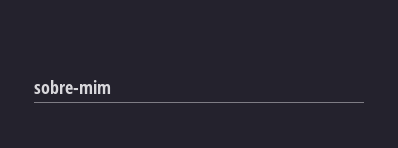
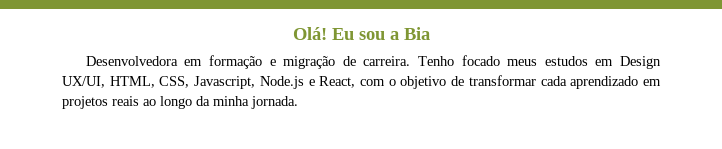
[34,80,111,94] sobre-mim -> [292,27,430,40] [85,55,661,69] [62,75,661,89] [62,96,298,109] Olá! Eu sou a Bia // Desenvolvedora em formação e migração de carreira. Tenho focado meus estudos em Design UX/UI, HTML, CSS, Javascript, Node.js e React, com o objetivo de transformar cada aprendizado em projetos reais ao longo da minha jornada.

